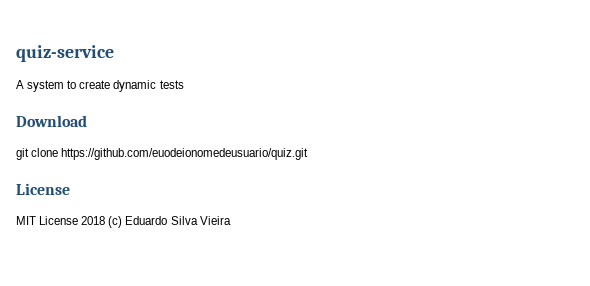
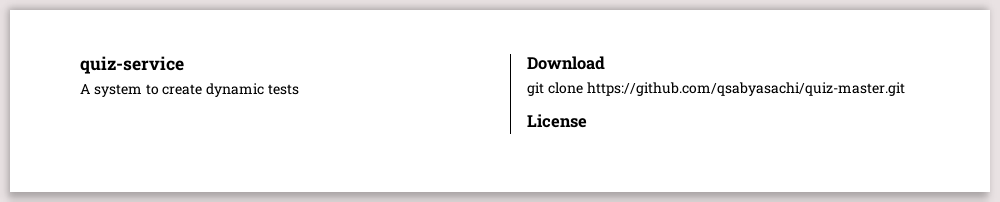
[61,148,309,160] [16,183,70,195] [16,216,231,228] https://github.com/euodeionomedeusuario/quiz.git // License // MIT License 2018 (c) Eduardo Silva Vieira -> [586,82,905,96] [527,114,587,128] https://github.com/qsabyasachi/quiz-master.git // License

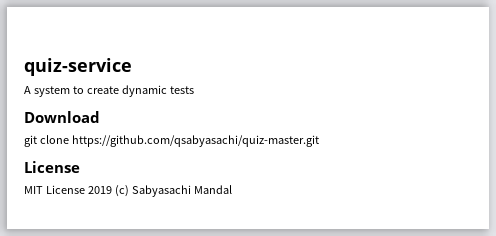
(587, 121) none -> [24,185,232,197] // MIT License 2019 (c) Sabyasachi Mandal

